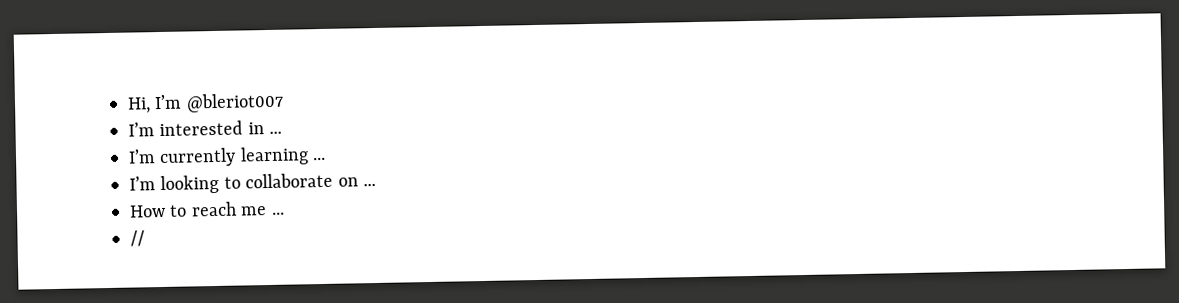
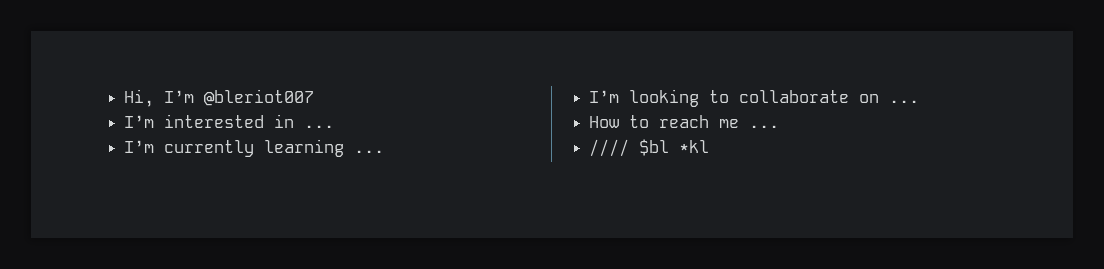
[130,230,145,247] // -> [589,139,710,157] //// $bl *kl

